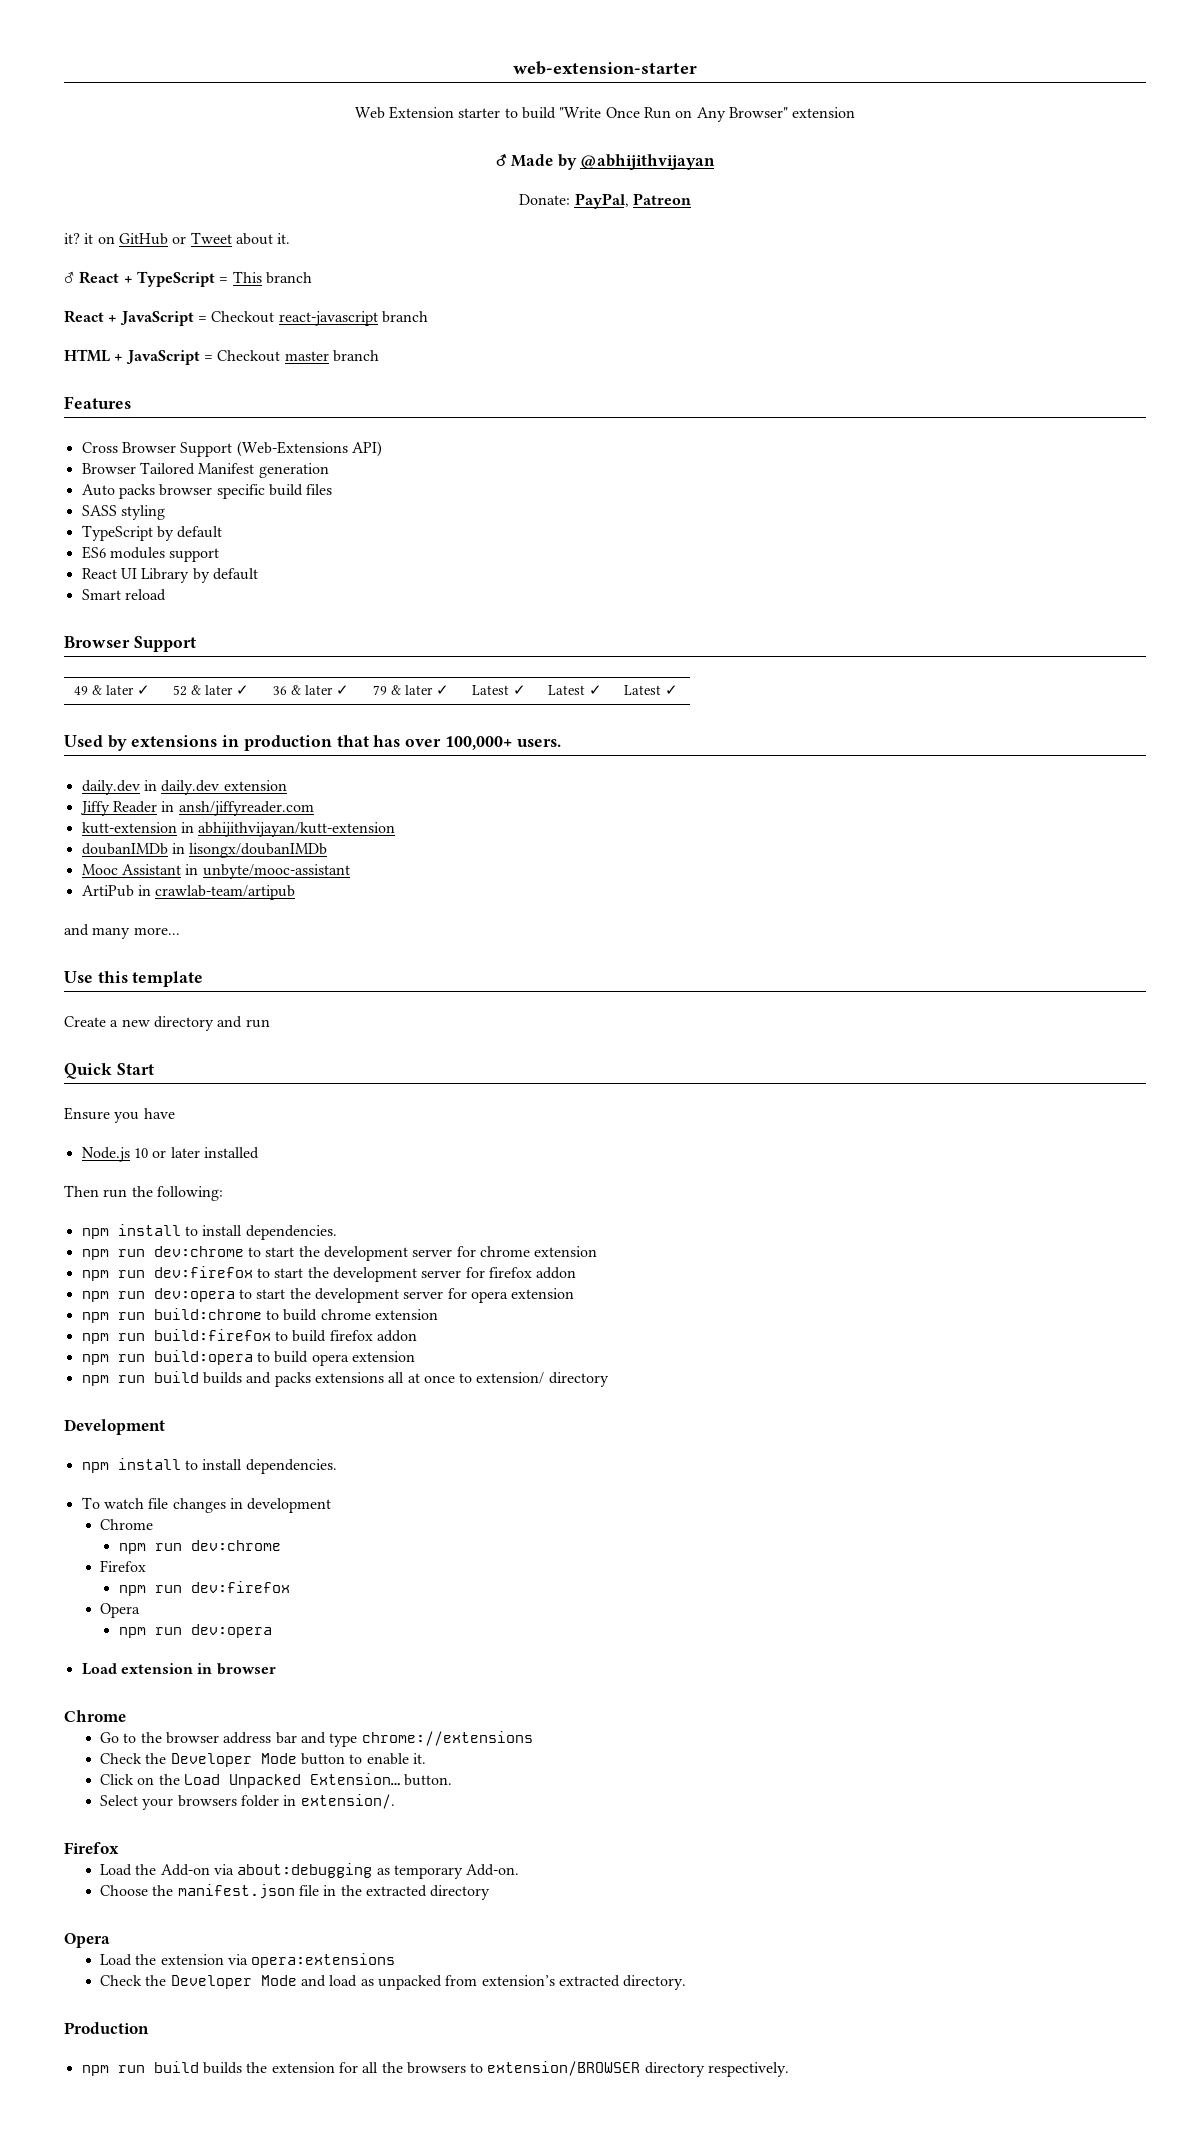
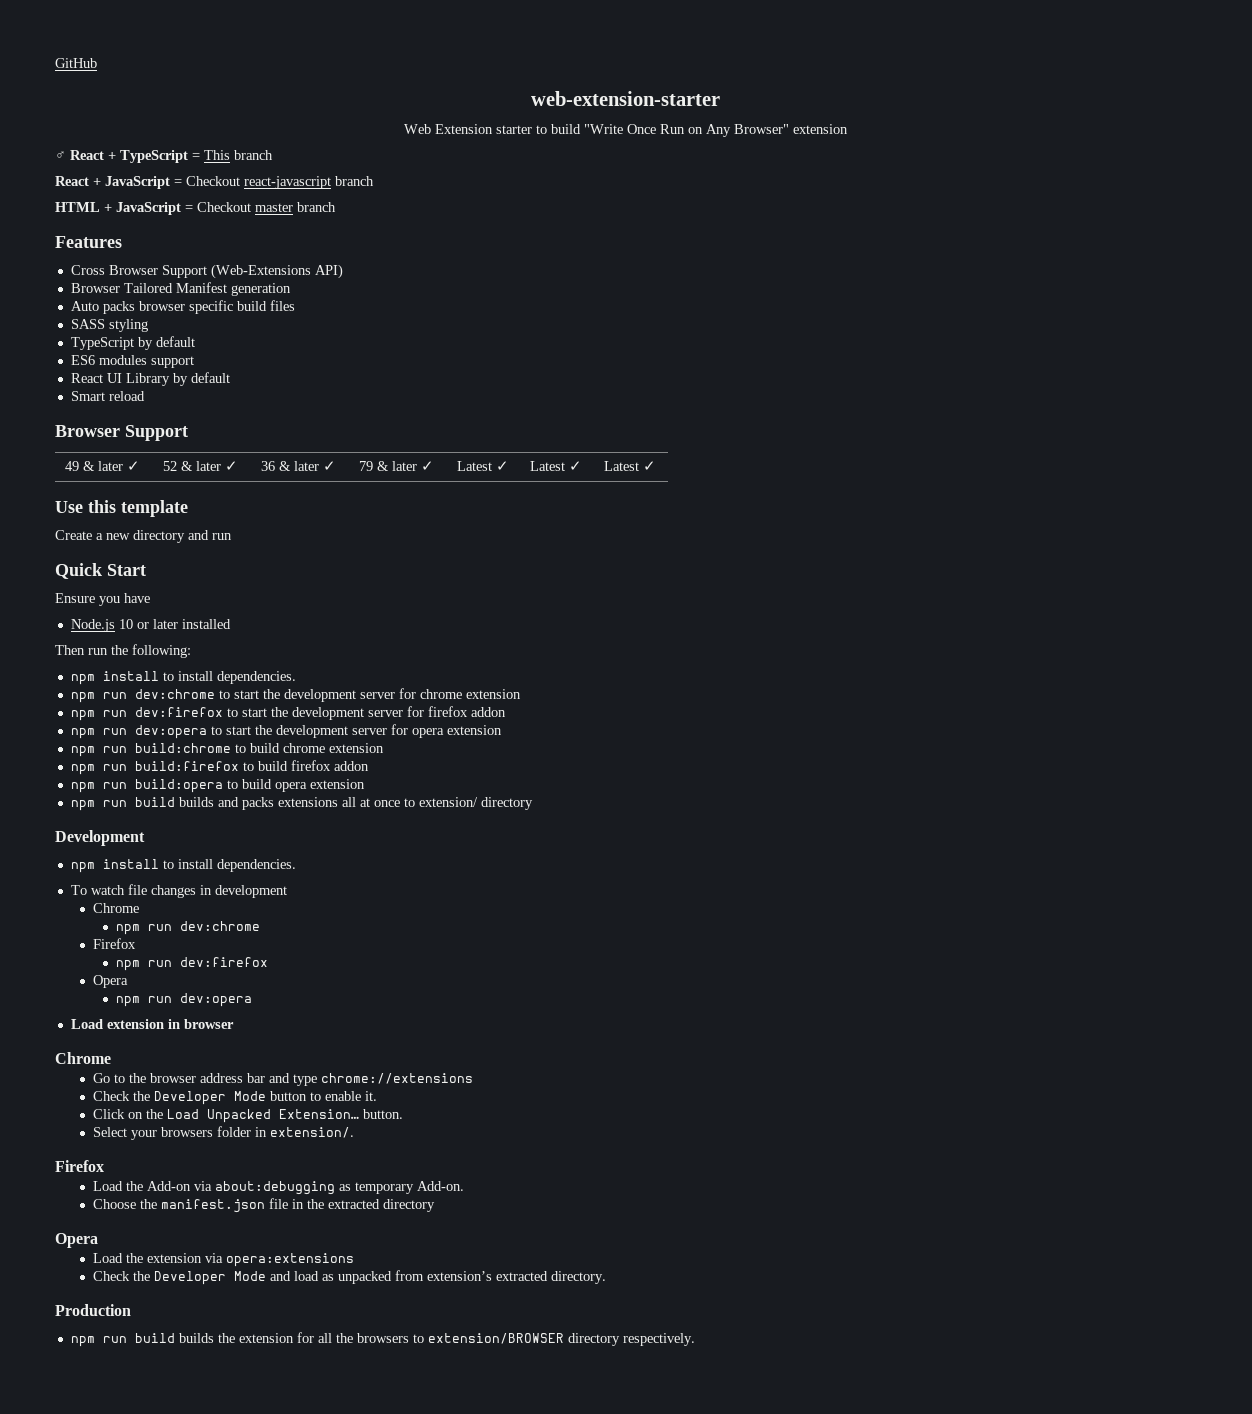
(513, 68) none -> [55,58,97,68] GitHub //
[495,154,716,170] [519,193,691,209] [64,232,291,245] // ♂ Made by @abhijithvijayan // Donate: PayPal, Patreon // it? it on GitHub or Tweet about it. -> (848, 129) none
[64,735,561,751] [81,780,287,795] [79,801,314,816] [81,822,396,837] [81,843,328,858] [81,864,350,879] [81,885,296,900] [64,924,180,939] // Used by extensions in production that has over 100,000+ users. // daily.dev in daily.dev extension // Jiffy Reader in ansh/jiffyreader.com // kutt-extension in abhijithvijayan/kutt-extension // doubanIMDb in lisongx/doubanIMDb // Mooc Assistant in unbyte/mooc-assistant // ArtiPub in crawlab-team/artipub // and many more... -> (656, 466) none

